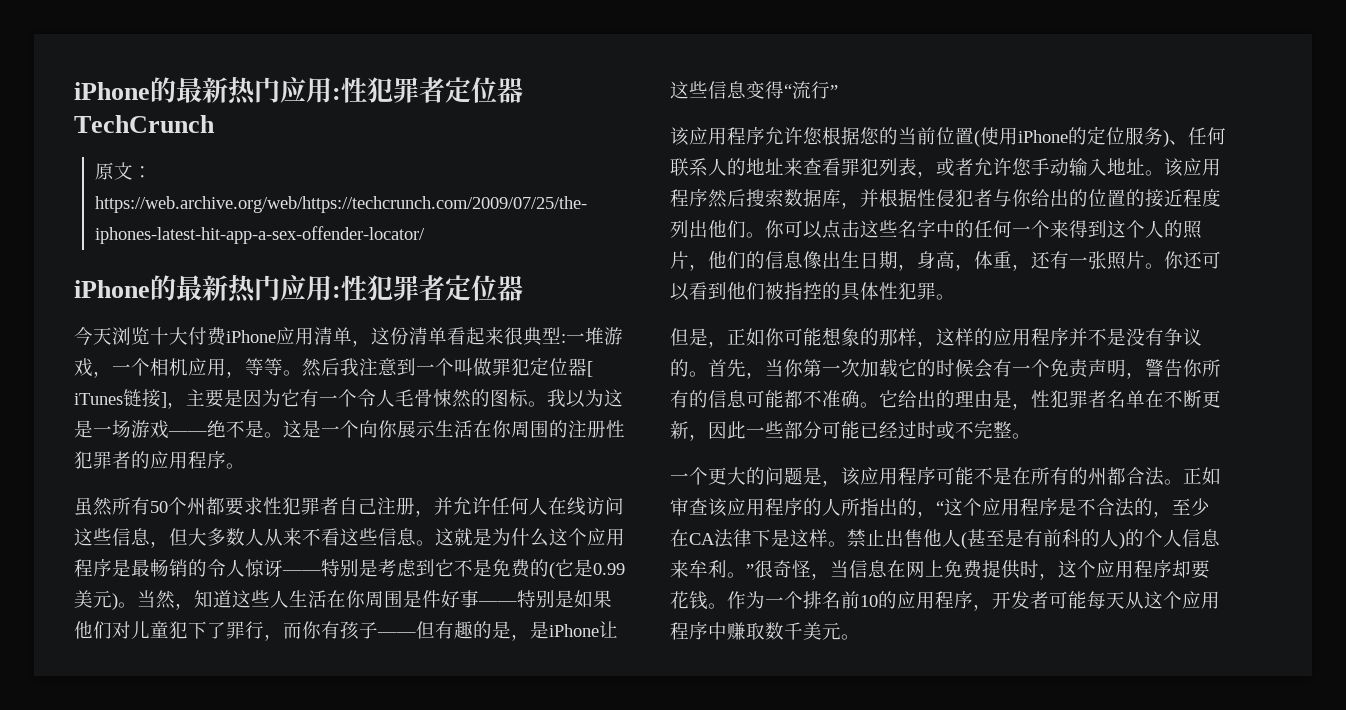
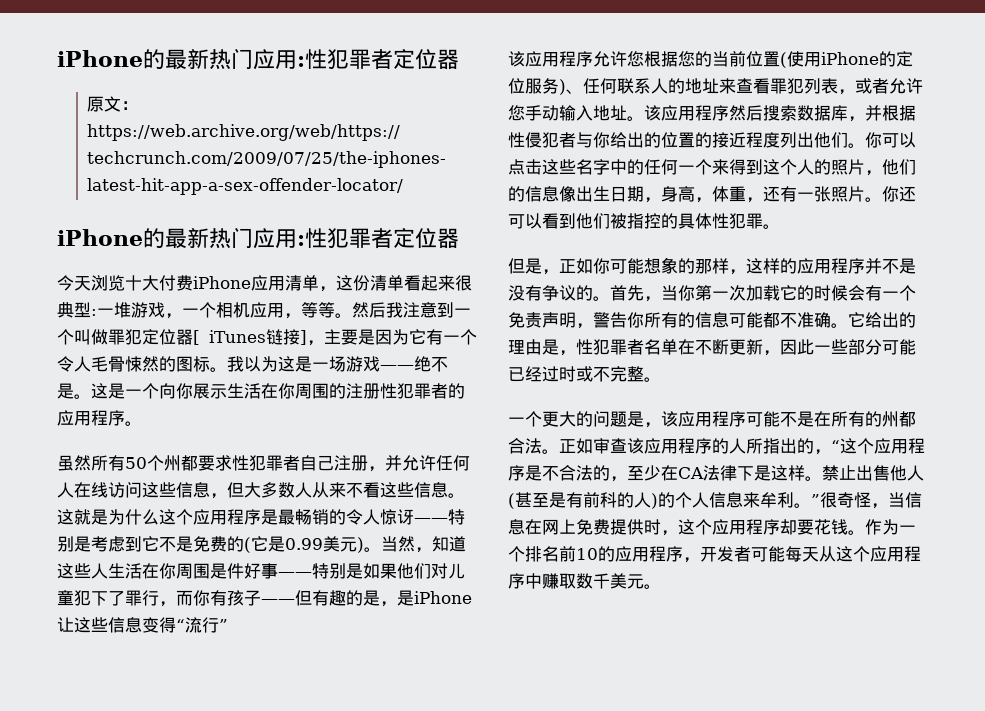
[74,77,523,105] [74,115,215,133] iPhone的最新热门应用:性犯罪者定位器TechCrunch -> [57,48,459,70] iPhone的最新热门应用:性犯罪者定位器

